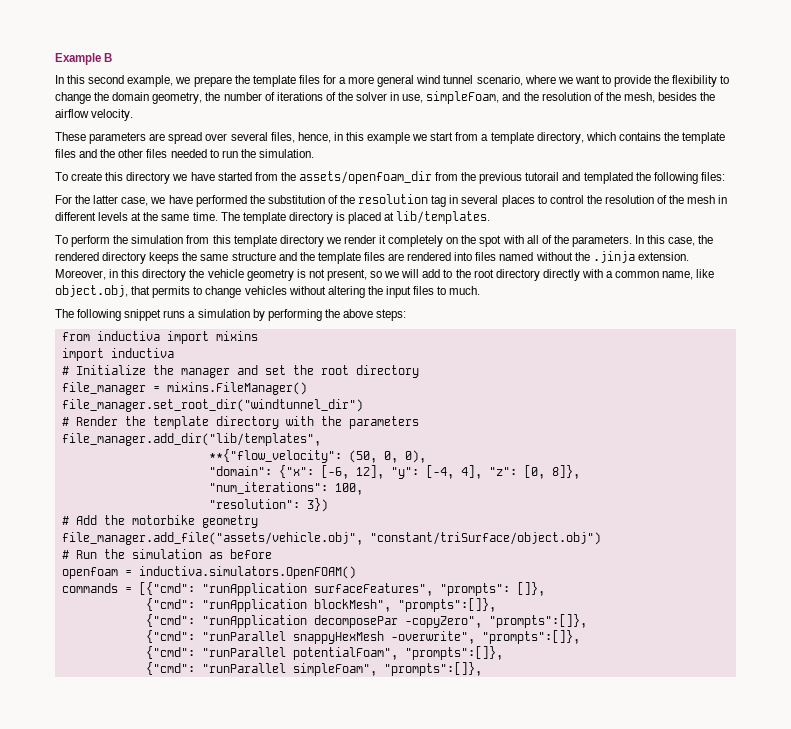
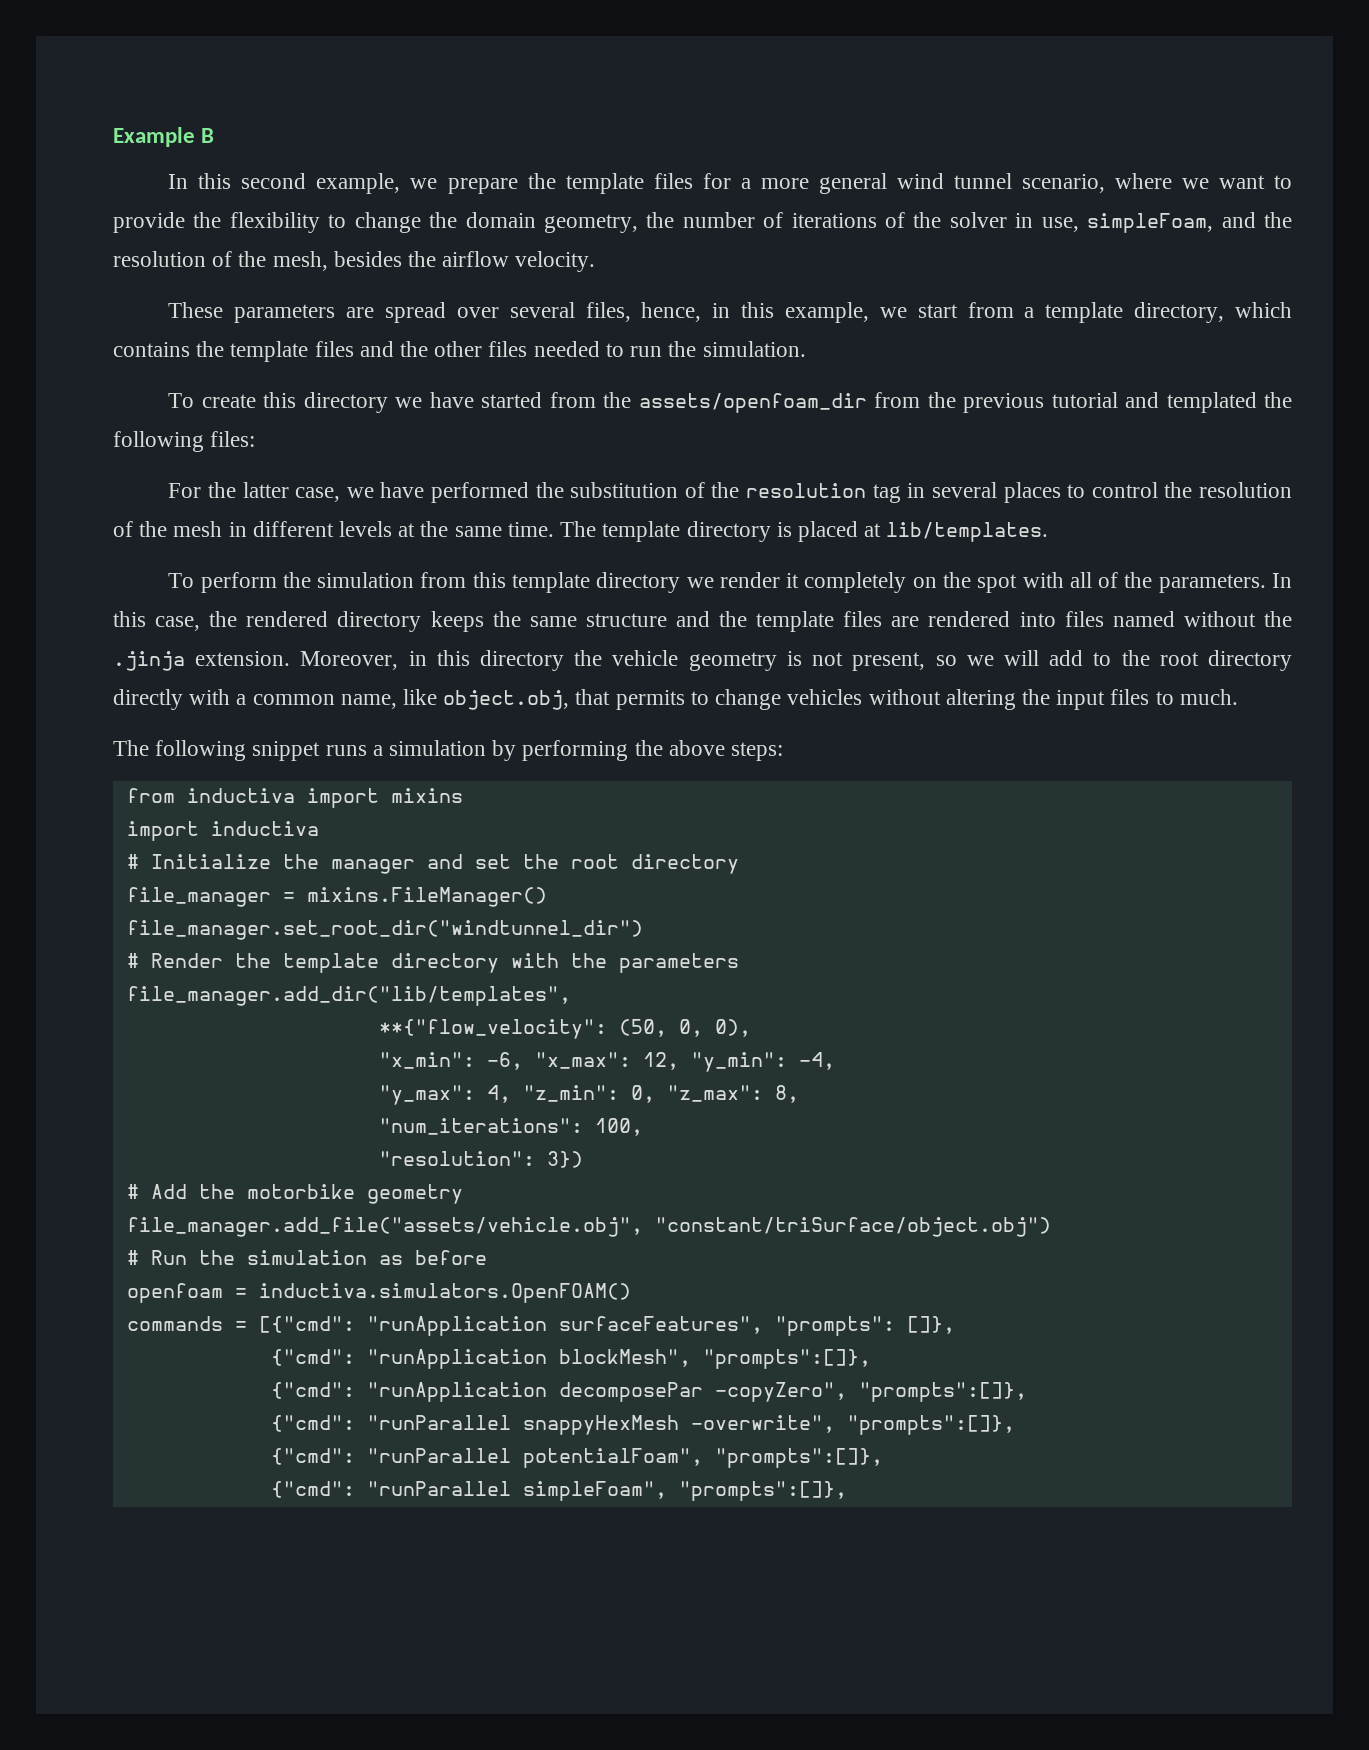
[367,132,411,144] example -> [784,302,869,323] example,
[525,172,560,181] tutorail -> [1051,392,1118,408] tutorial
[208,465,580,479] "domain": {"x": [-6, 12], "y": [-4, 4], "z": [0, 8]}, -> [378,1052,835,1072] [378,1085,799,1105] "x_min": -6, "x_max": 12, "y_min": -4, // "y_max": 4, "z_min": 0, "z_max": 8,

